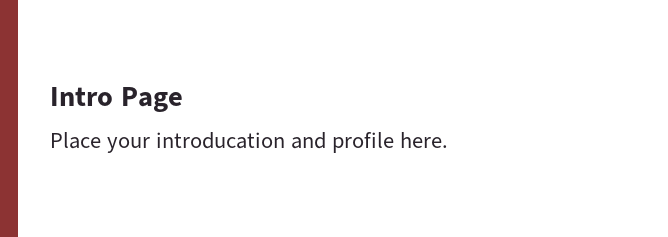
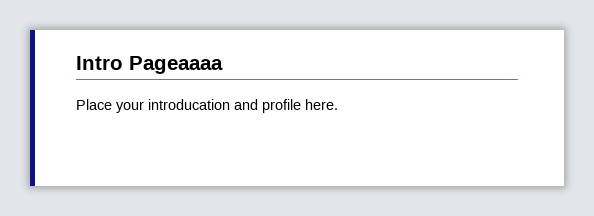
[120,87,183,112] Page -> [129,56,223,74] Pageaaaa

